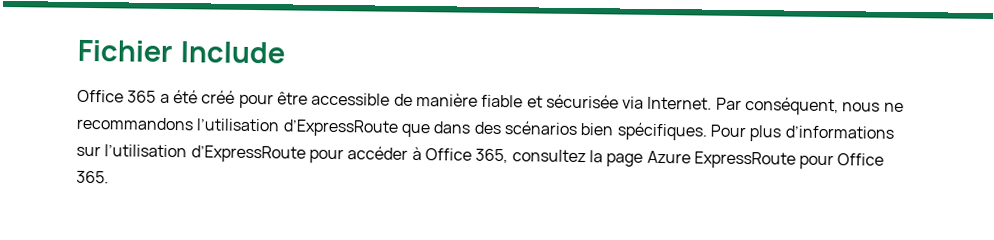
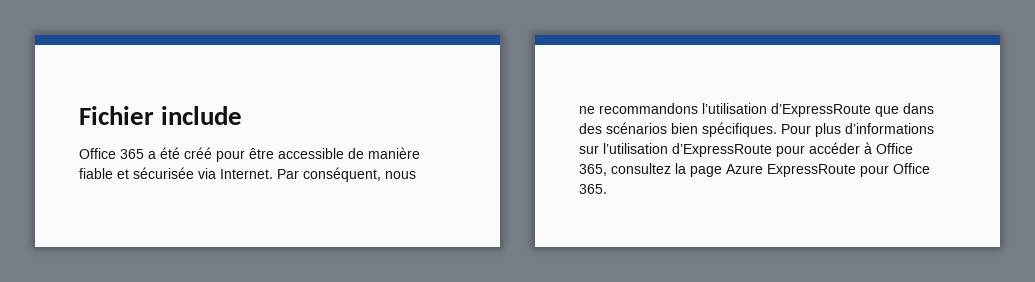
[179,41,285,64] Include -> [161,106,243,125] include

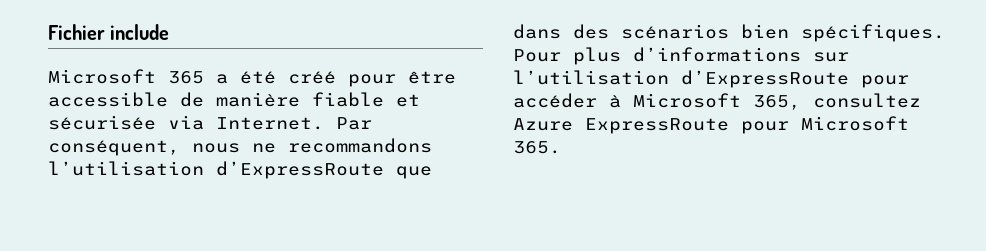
[79,148,116,159] Office -> [48,69,156,84] Microsoft
[876,143,913,154] Office -> [633,93,741,108] Microsoft
[675,163,722,177] la page -> (921, 100) none
[893,163,930,174] Office -> [801,116,909,131] Microsoft

